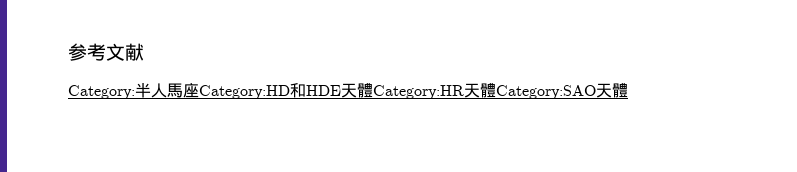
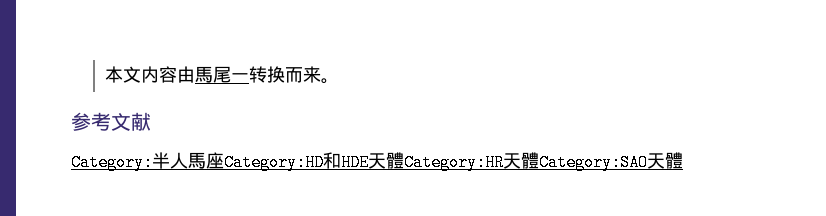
(68, 52) none -> [105,66,340,84] 本文内容由馬尾一转换而来。 //

